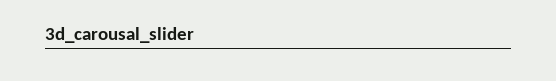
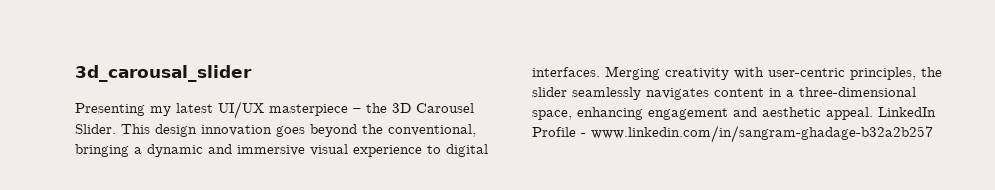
(194, 35) none -> [75,101,474,119] [75,124,476,137] [75,144,488,157] [532,66,942,80] [532,87,916,100] [532,107,936,120] [532,125,933,143] // Presenting my latest UI/UX masterpiece – the 3D Carousel Slider. This design innovation goes beyond the conventional, bringing a dynamic and immersive visual experience to digital interfaces. Merging creativity with user-centric principles, the slider seamlessly navigates content in a three-dimensional space, enhancing engagement and aesthetic appeal. LinkedIn Profile - www.linkedin.com/in/sangram-ghadage-b32a2b257

